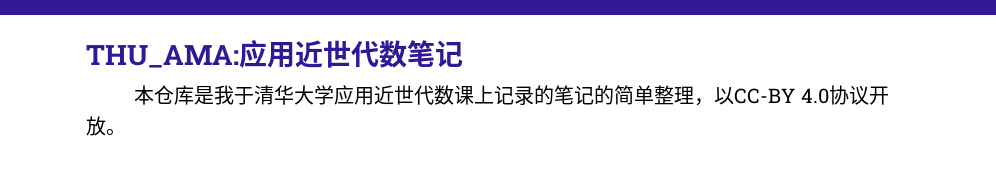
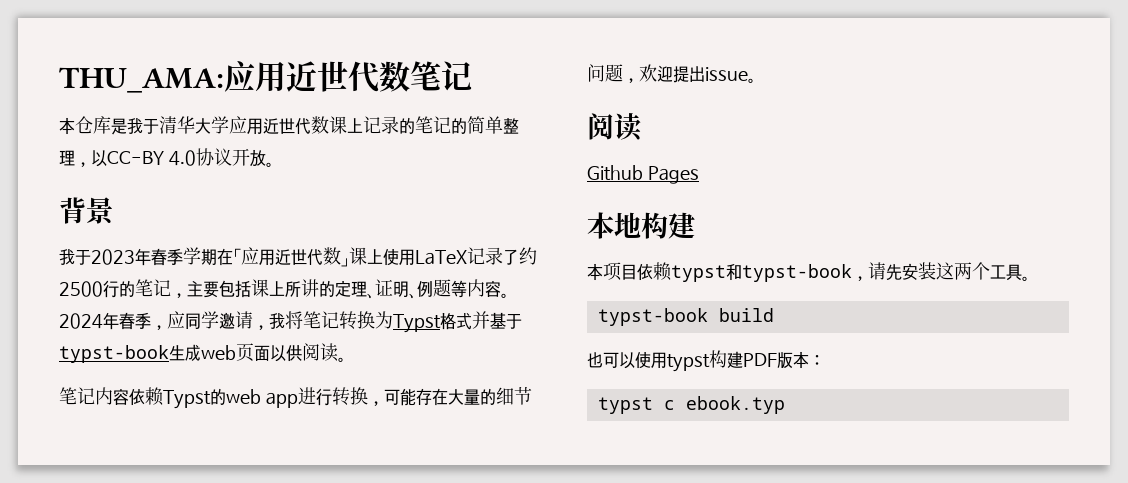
(126, 132) none -> [59,197,114,225] [59,247,537,267] [59,279,509,299] [59,311,522,333] [59,343,346,363] [59,387,532,409] [587,64,756,83] [587,113,642,141] [587,165,699,184] [587,212,695,239] [587,262,1030,282] [597,308,774,326] [587,350,825,372] [597,396,785,414] // 背景 // 我于2023年春季学期在「应用近世代数」课上使用LaTeX记录了约2500行的笔记，主要包括课上所讲的定理、证明、例题等内容。2024年春季，应同学邀请，我将笔记转换为Typst格式并基于typst-book生成web页面以供阅读。 // 笔记内容依赖Typst的web app进行转换，可能存在大量的细节问题，欢迎提出issue。 // 阅读 // Github Pages // 本地构建 // 本项目依赖typst和typst-book，请先安装这两个工具。 // typst-book build // 也可以使用typst构建PDF版本： // typst c ebook.typ

